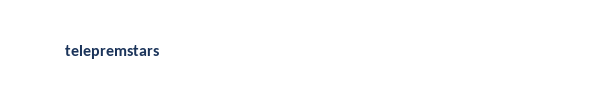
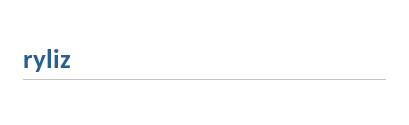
[65,45,159,59] telepremstars -> [23,49,71,72] ryliz

